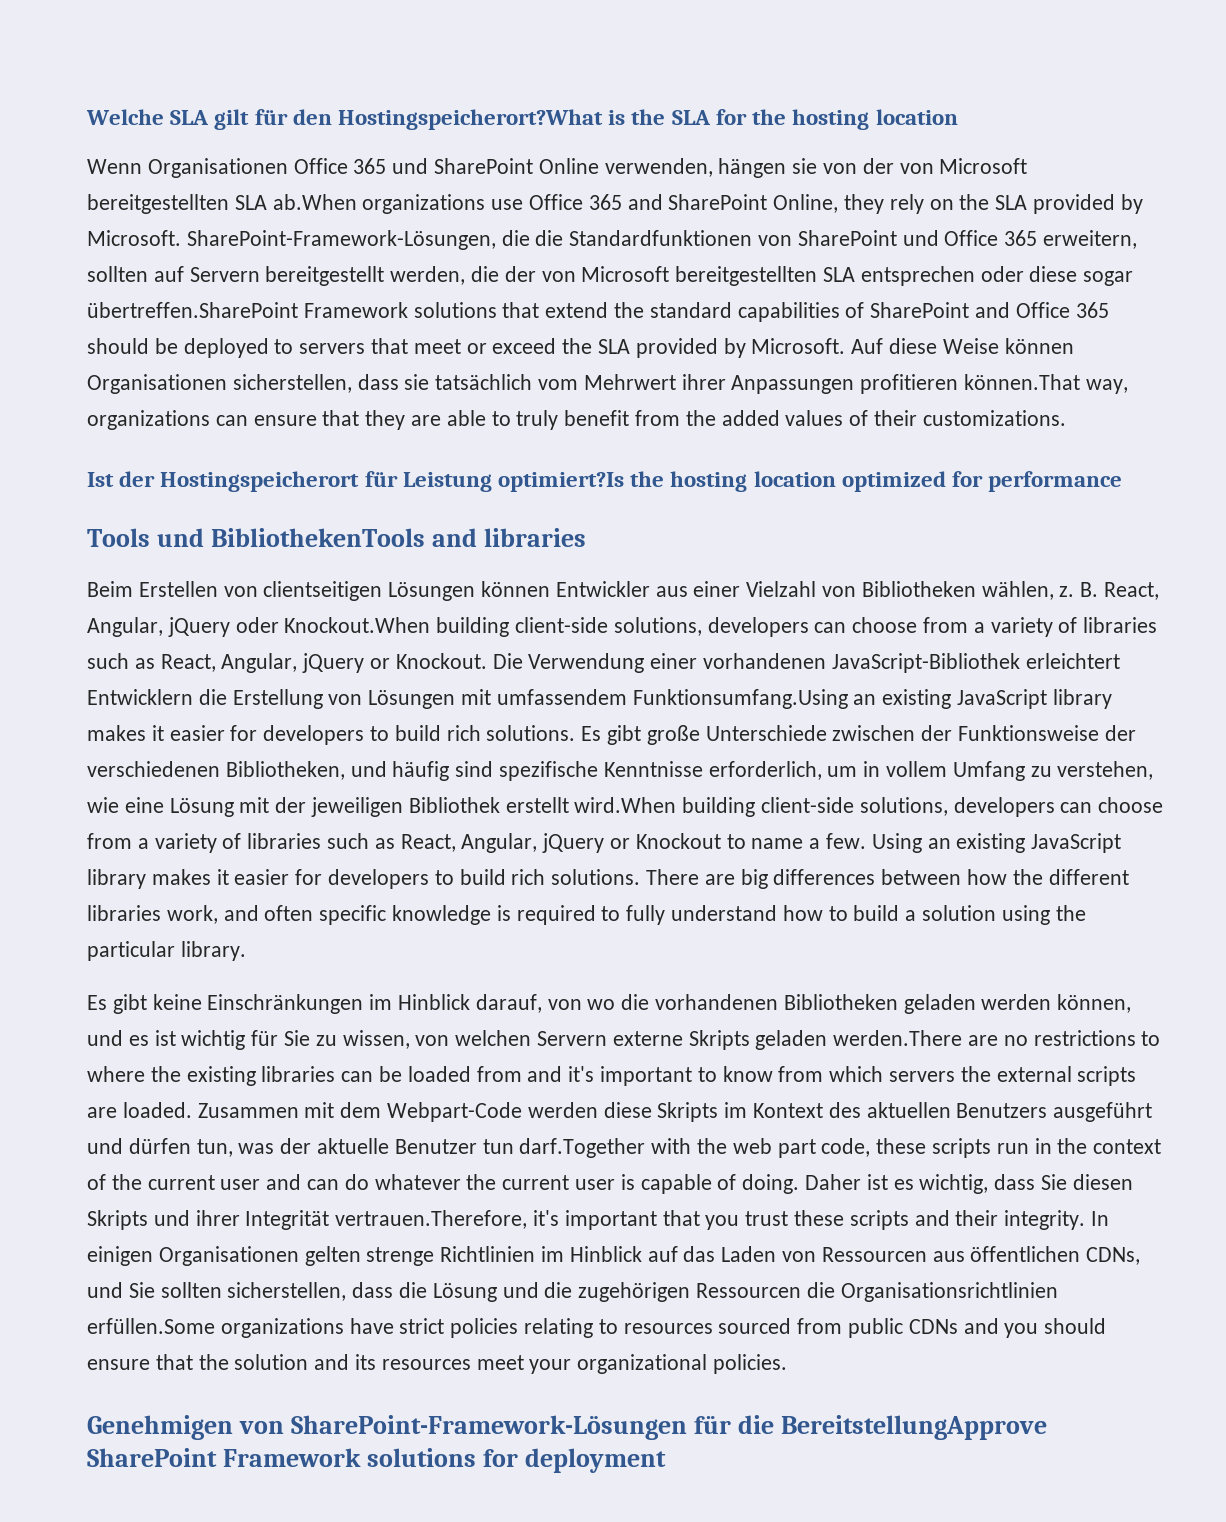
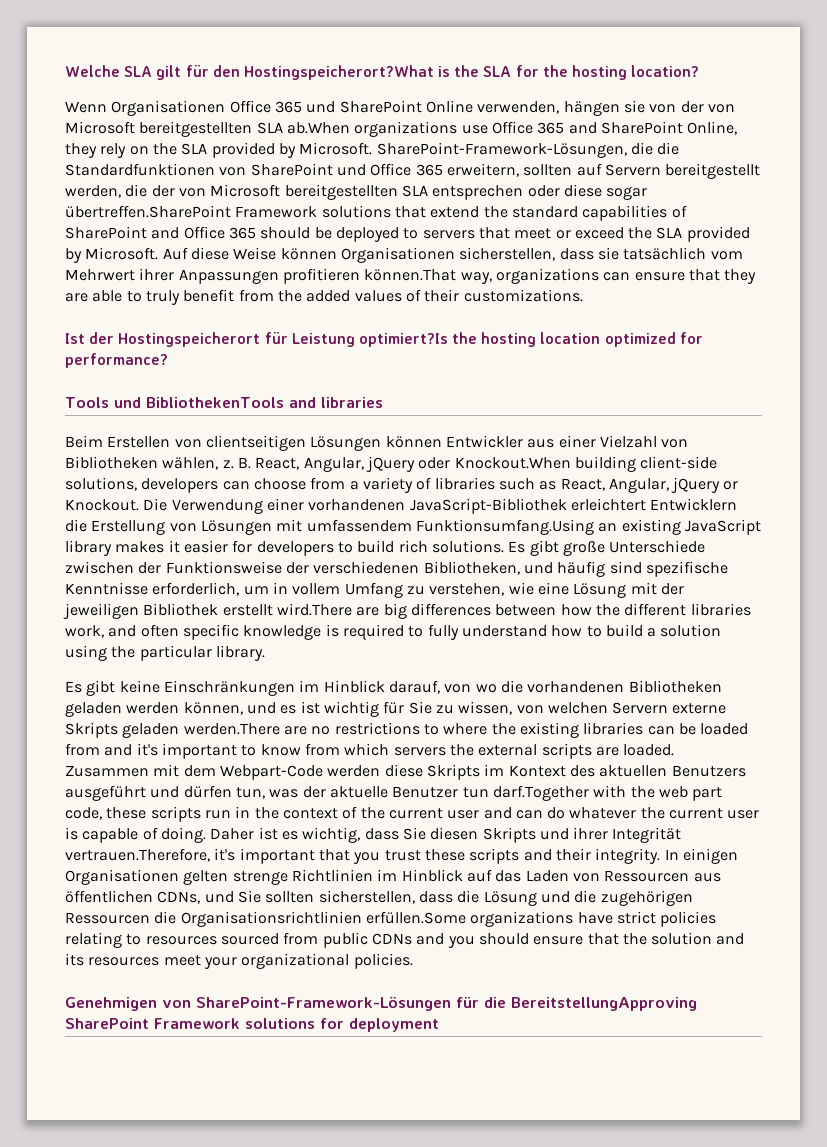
[875,109,958,125] location -> [631,65,700,77] location?
[988,471,1123,492] performance -> [65,353,168,368] performance?
[574,797,1164,817] [87,833,1122,853] [87,869,700,889] wird.When building client-side solutions, developers can choose from a variety of libraries such as React, Angular, jQuery or Knockout to name a few. Using an existing JavaScript library makes it easier for developers to build rich solutions. There -> [276,603,352,616] wird.There
[781,1415,1048,1440] BereitstellungApprove -> [511,997,697,1011] BereitstellungApproving

